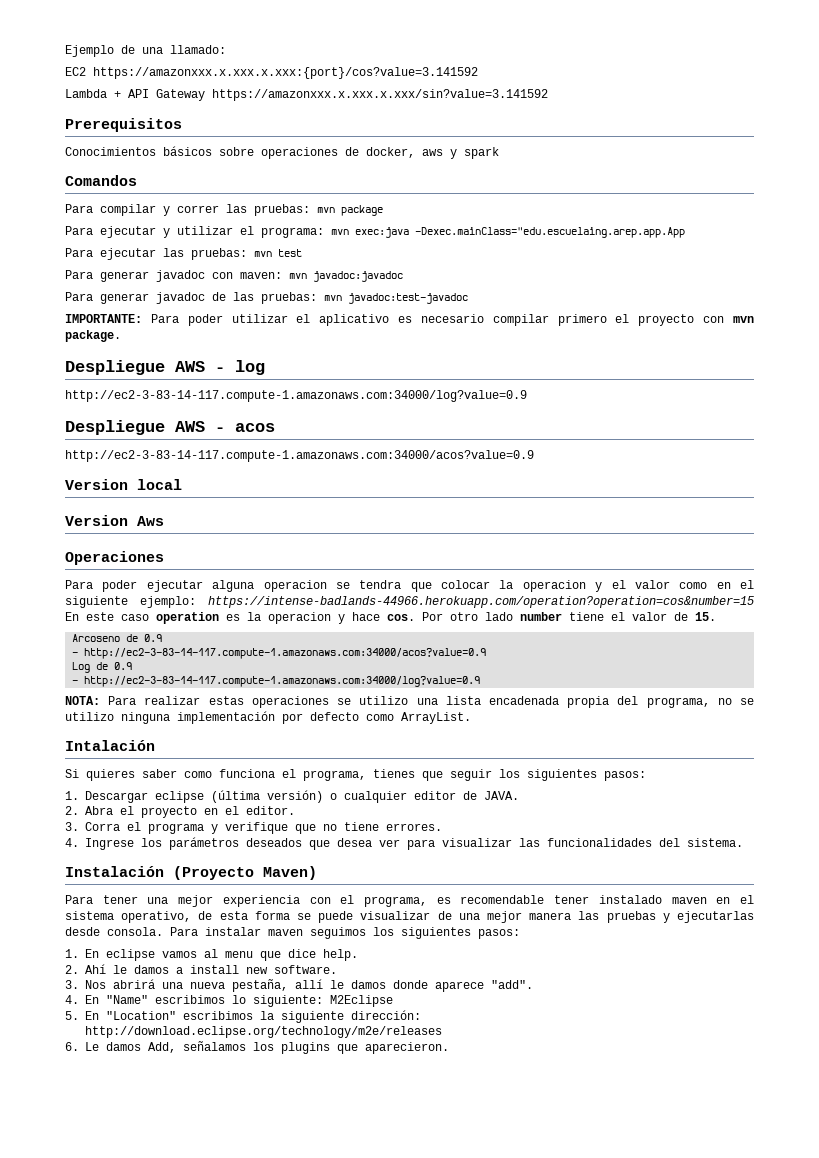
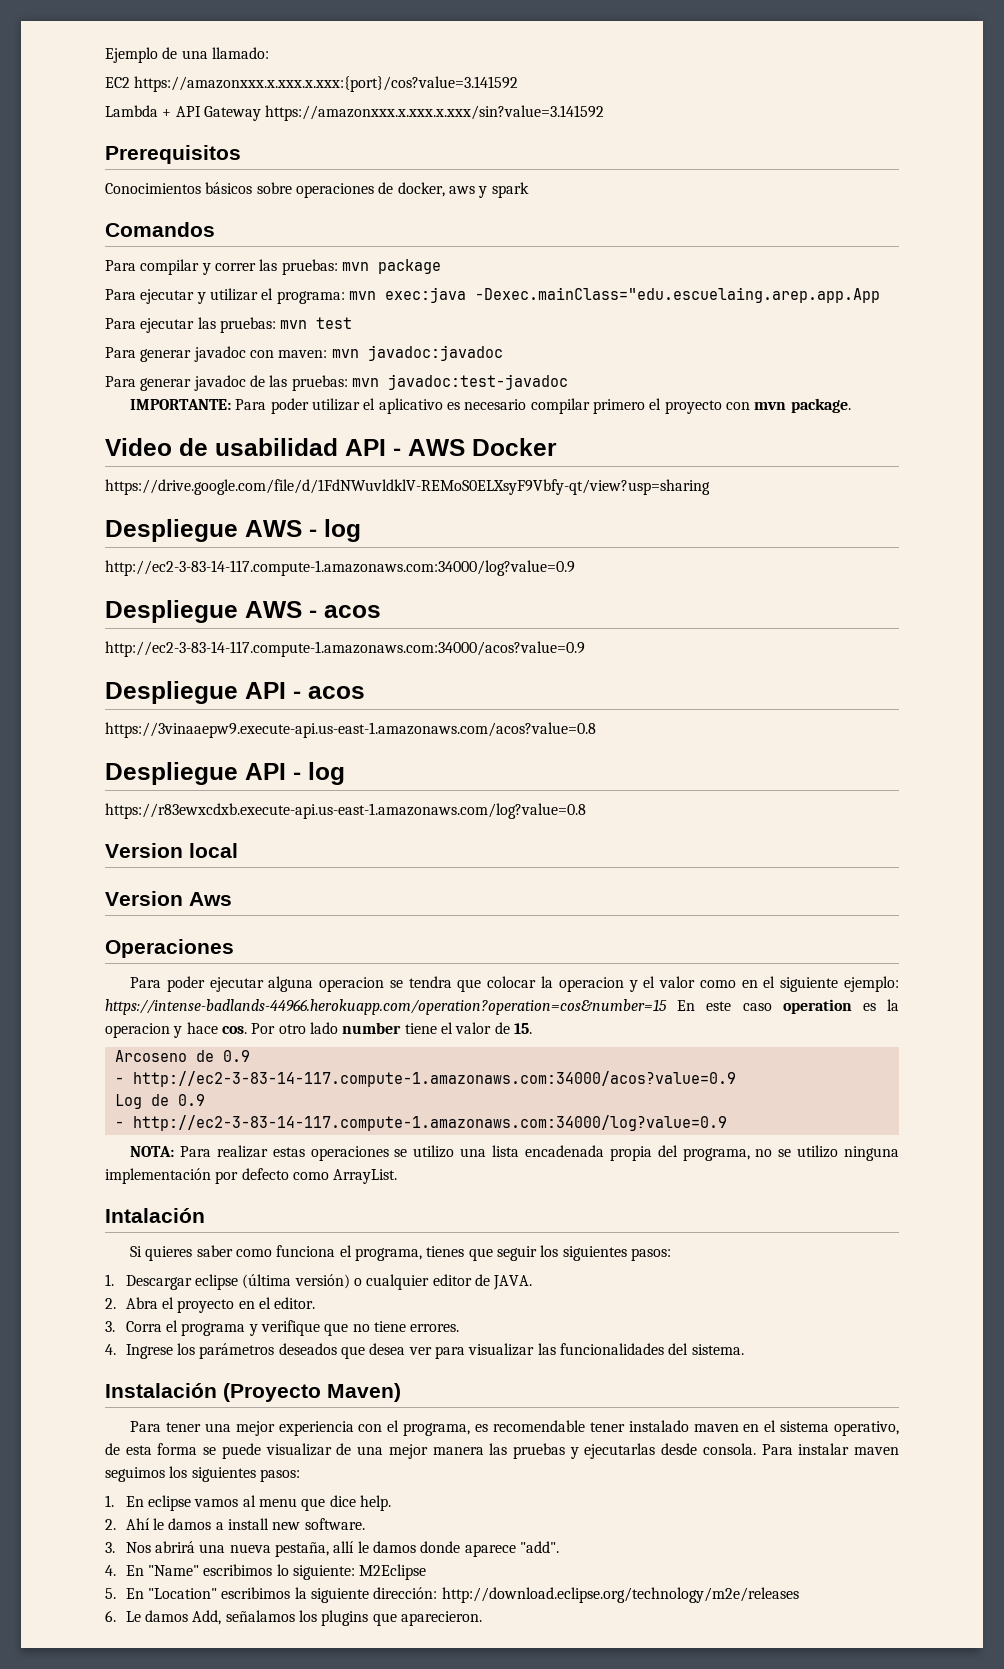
(121, 336) none -> [105,438,557,456] [105,479,710,495] // Video de usabilidad API - AWS Docker // https://drive.google.com/file/d/1FdNWuvldklV-REMoS0ELXsyF9Vbfy-qt/view?usp=sharing
(534, 456) none -> [105,681,365,704] [105,722,596,738] [105,762,345,785] [105,803,586,819] // Despliegue API - acos // https://3vinaaepw9.execute-api.us-east-1.amazonaws.com/acos?value=0.8 // Despliegue API - log // https://r83ewxcdxb.execute-api.us-east-1.amazonaws.com/log?value=0.8

